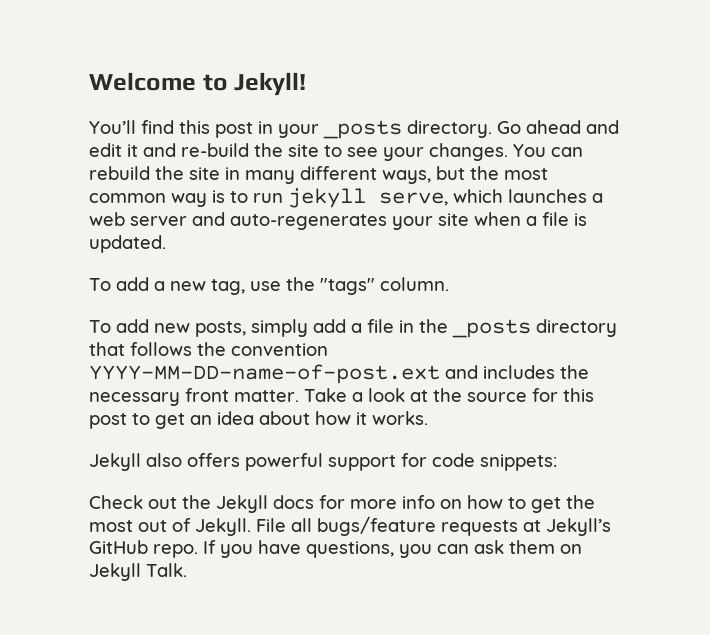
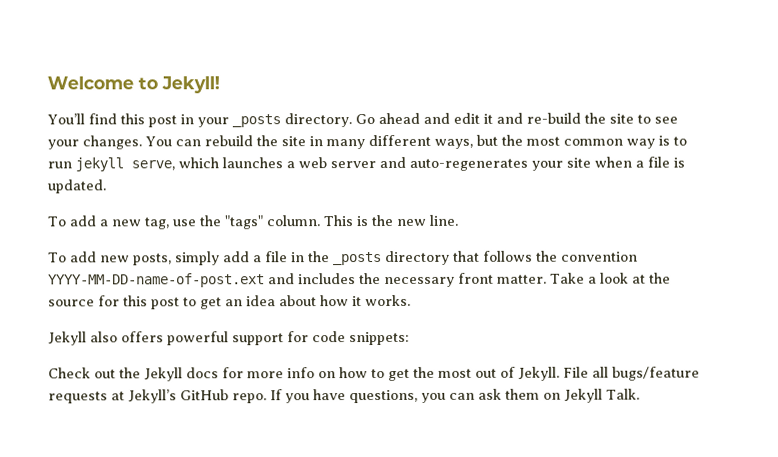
(449, 284) none -> [322,214,458,227] This is the new line.

